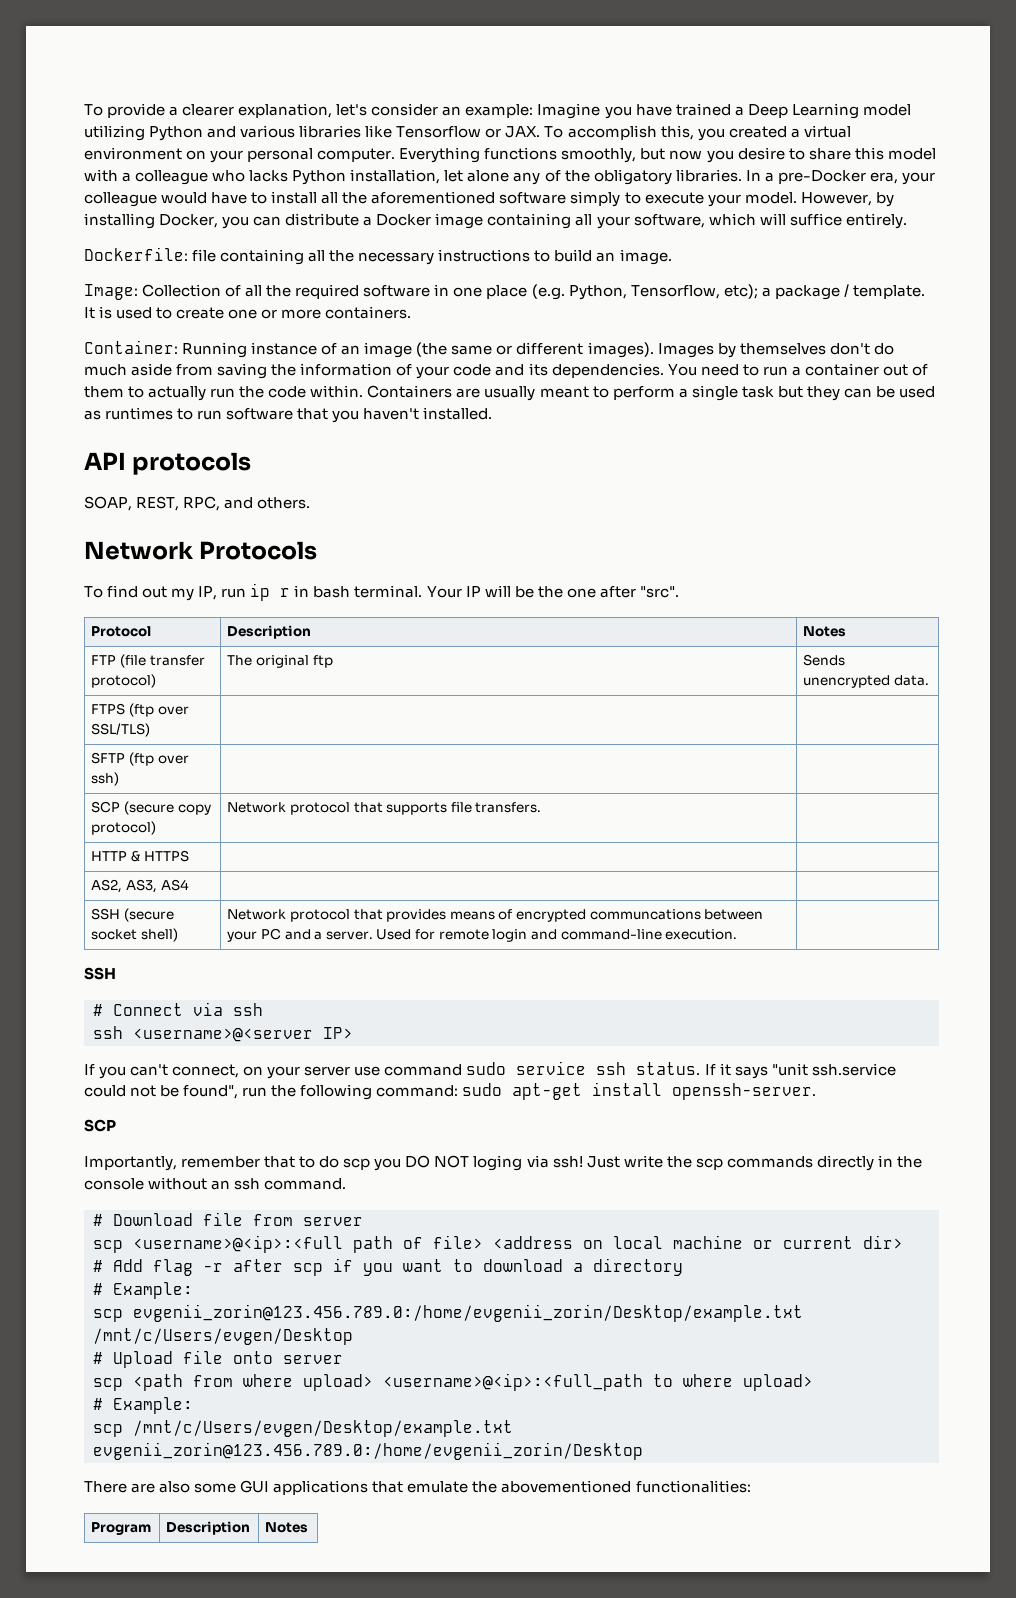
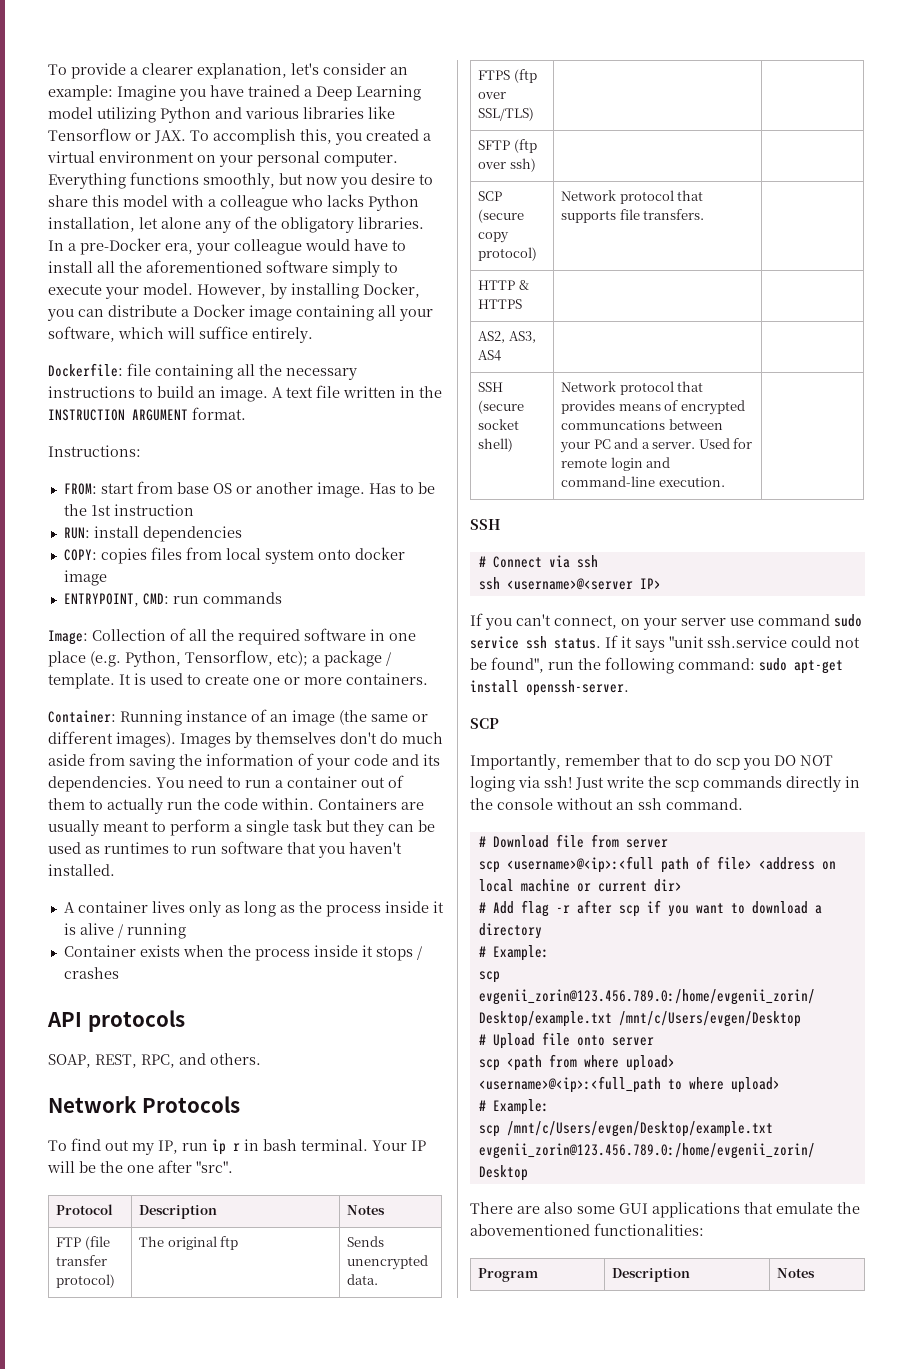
(672, 257) none -> [272,385,442,398] [48,407,246,421] [48,445,141,457] [63,481,435,498] [63,504,194,516] [63,526,242,542] [63,547,405,564] [63,570,107,586] [63,592,282,607] A text file written in the INSTRUCTION ARGUMENT format. // Instructions: // FROM: start from base OS or another image. Has to be the 1st instruction // RUN: install dependencies // COPY: copies files from local system onto docker image // ENTRYPOINT, CMD: run commands
(493, 413) none -> [63,901,444,917] [63,923,186,939] [63,945,422,961] [63,967,119,979] // A container lives only as long as the process inside it is alive / running // Container exists when the process inside it stops / crashes

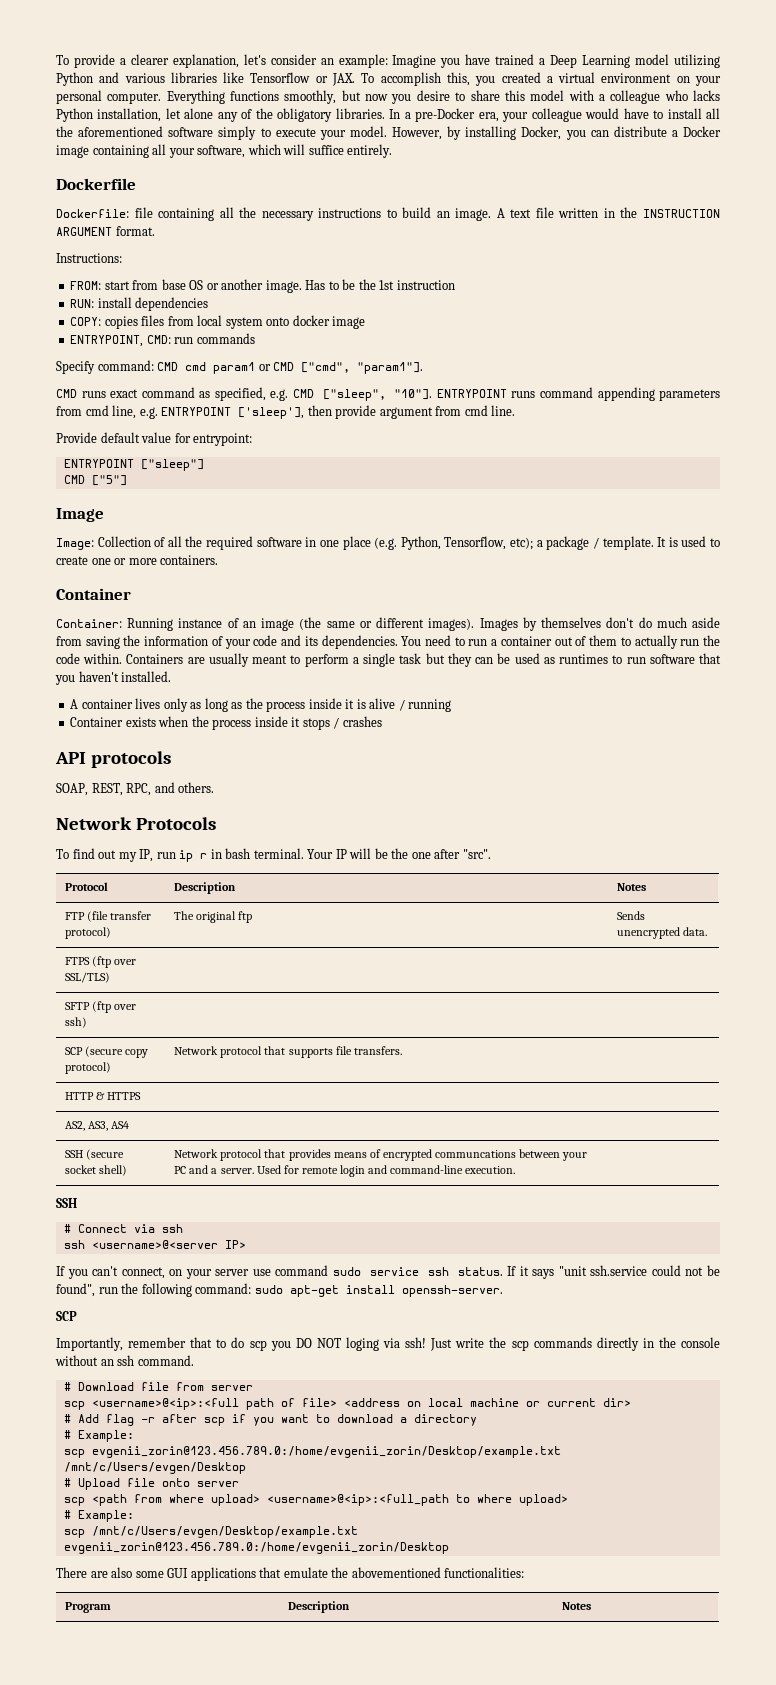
(313, 335) none -> [56,178,136,190] // Dockerfile
(282, 598) none -> [56,360,424,374] [56,387,720,401] [56,405,516,419] [56,432,253,446] [63,459,204,471] [63,475,127,486] [56,508,104,522] // Specify command: CMD cmd param1 or CMD ["cmd", "param1"]. // CMD runs exact command as specified, e.g. CMD ["sleep", "10"]. ENTRYPOINT runs command appending parameters from cmd line, e.g. ENTRYPOINT ['sleep'], then provide argument from cmd line. // Provide default value for entrypoint: // ENTRYPOINT ["sleep"] // CMD ["5"] // Image
(428, 679) none -> [56,588,131,600] // Container

